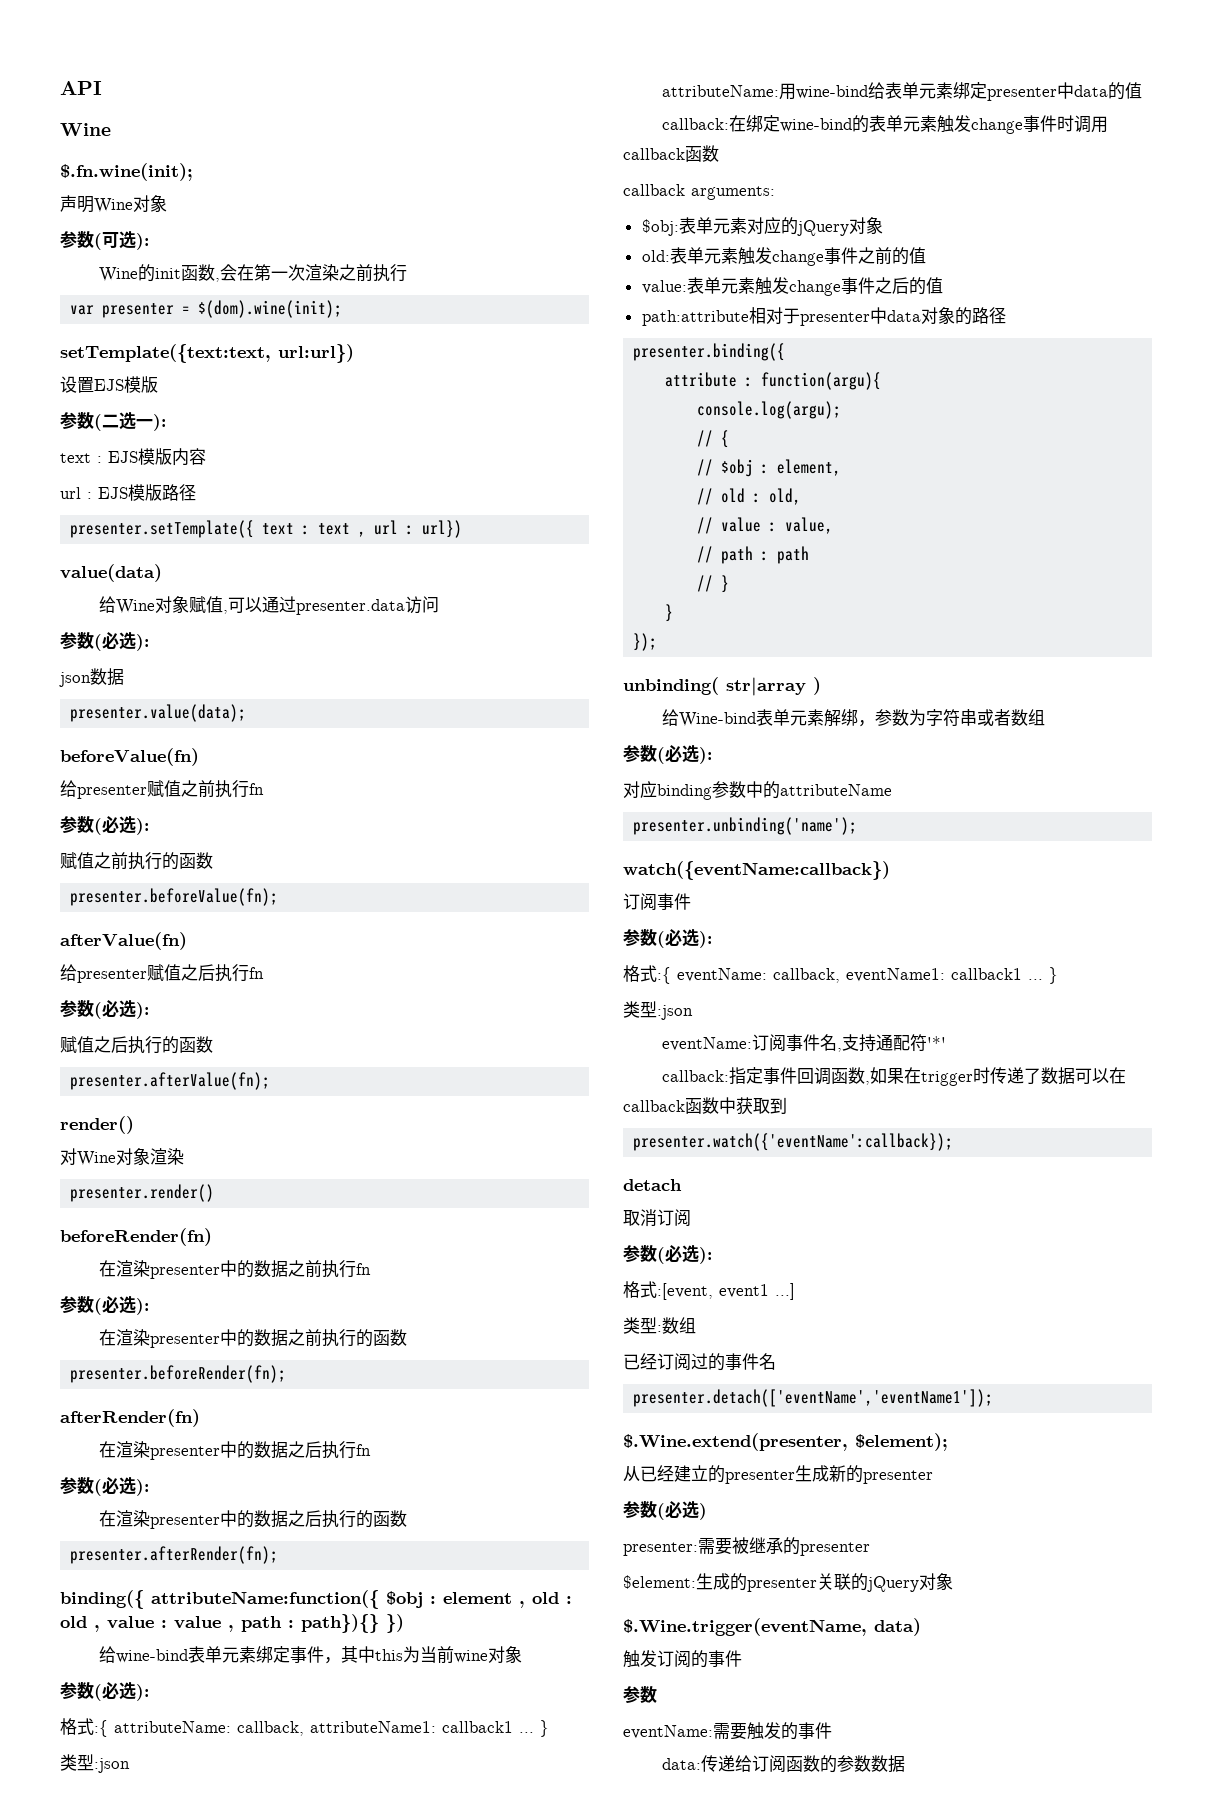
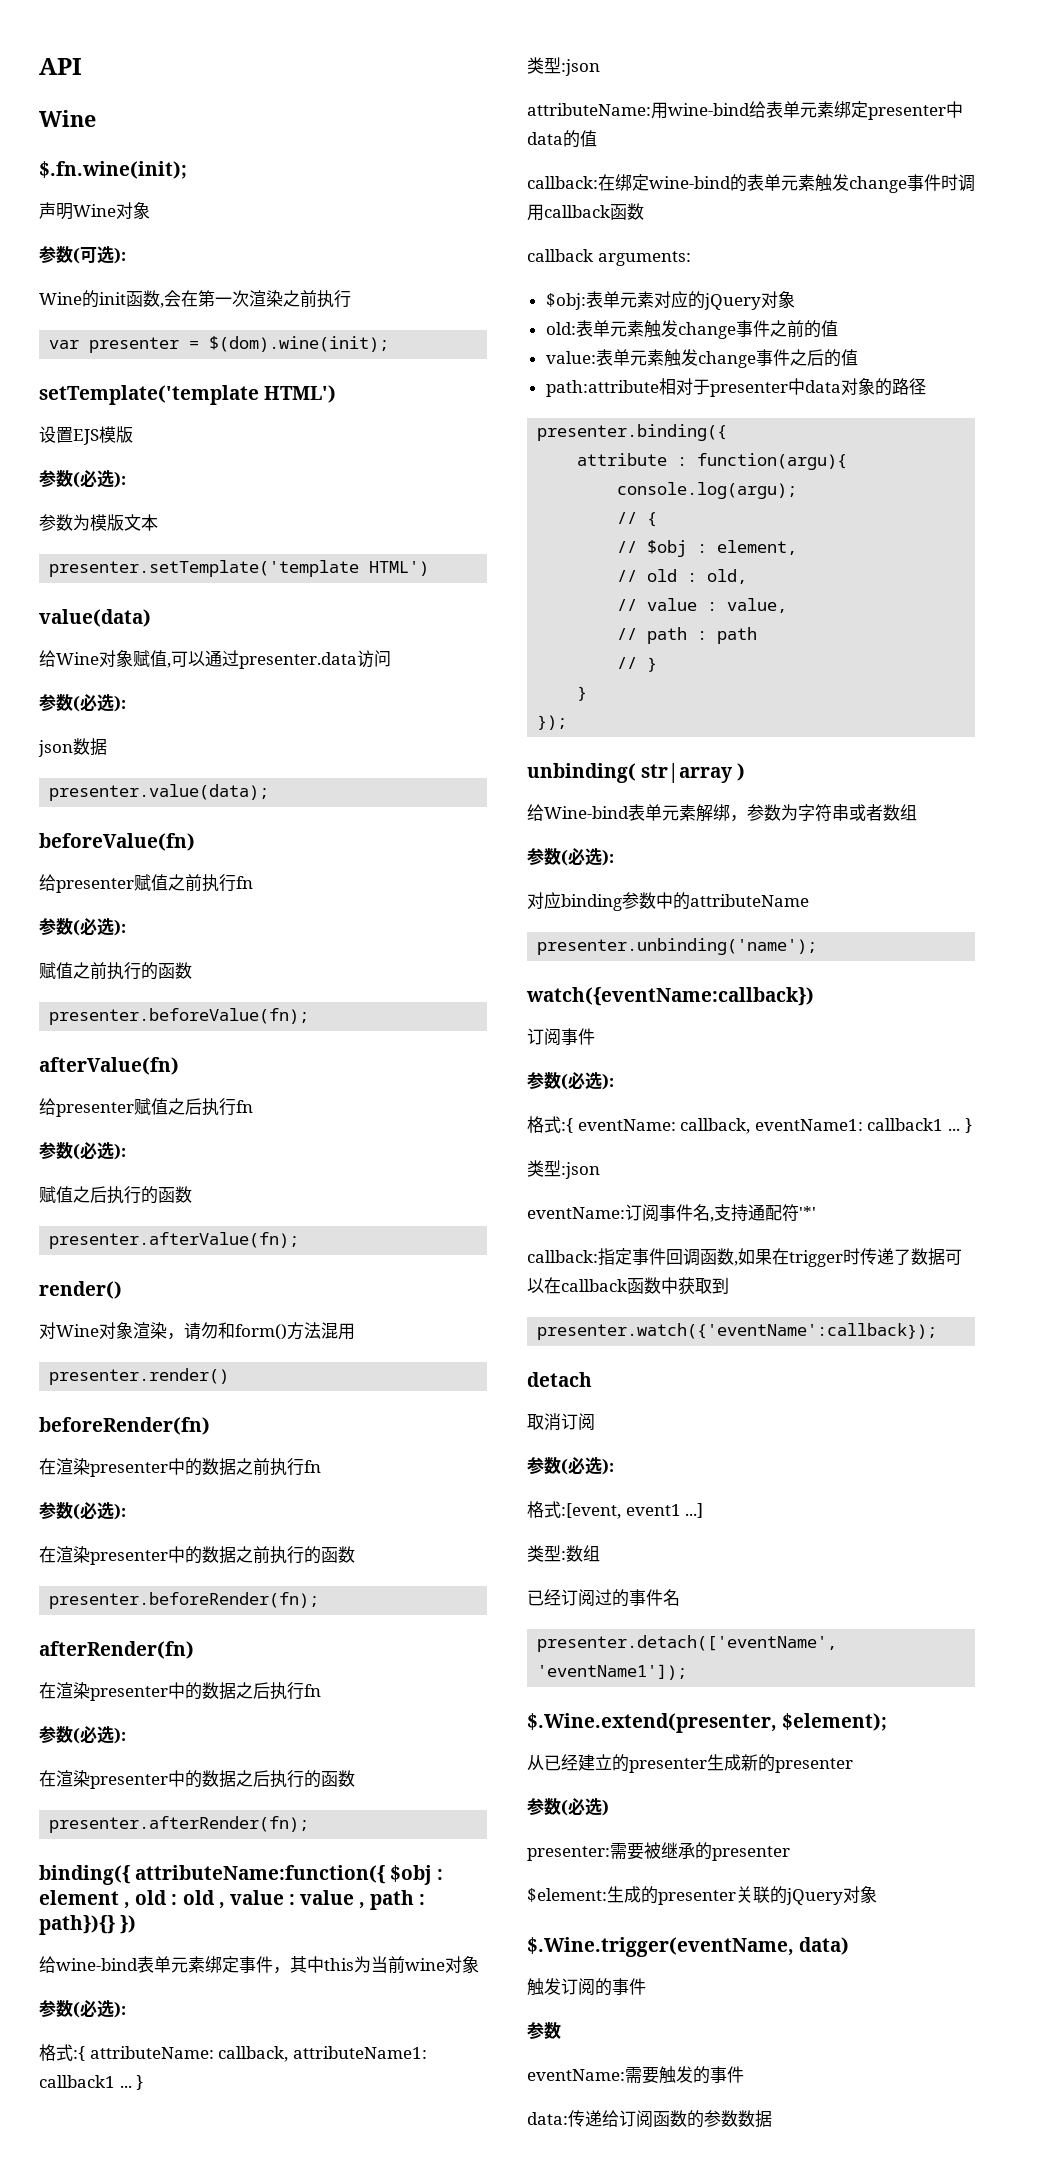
[60,344,354,363] setTemplate({text:text, url:url}) -> [39,385,337,405] setTemplate('template HTML')
[102,412,166,431] [60,448,206,466] [60,484,196,501] [70,520,463,538] 二选一): // text : EJS模版内容 // url : EJS模版路径 // presenter.setTemplate({ text : text , url : url}) -> [80,470,126,488] [39,514,158,531] [49,560,430,577] 必选): // 参数为模版文本 // presenter.setTemplate('template HTML')
(184, 1156) none -> [167,1322,355,1340] ，请勿和form()方法混用

